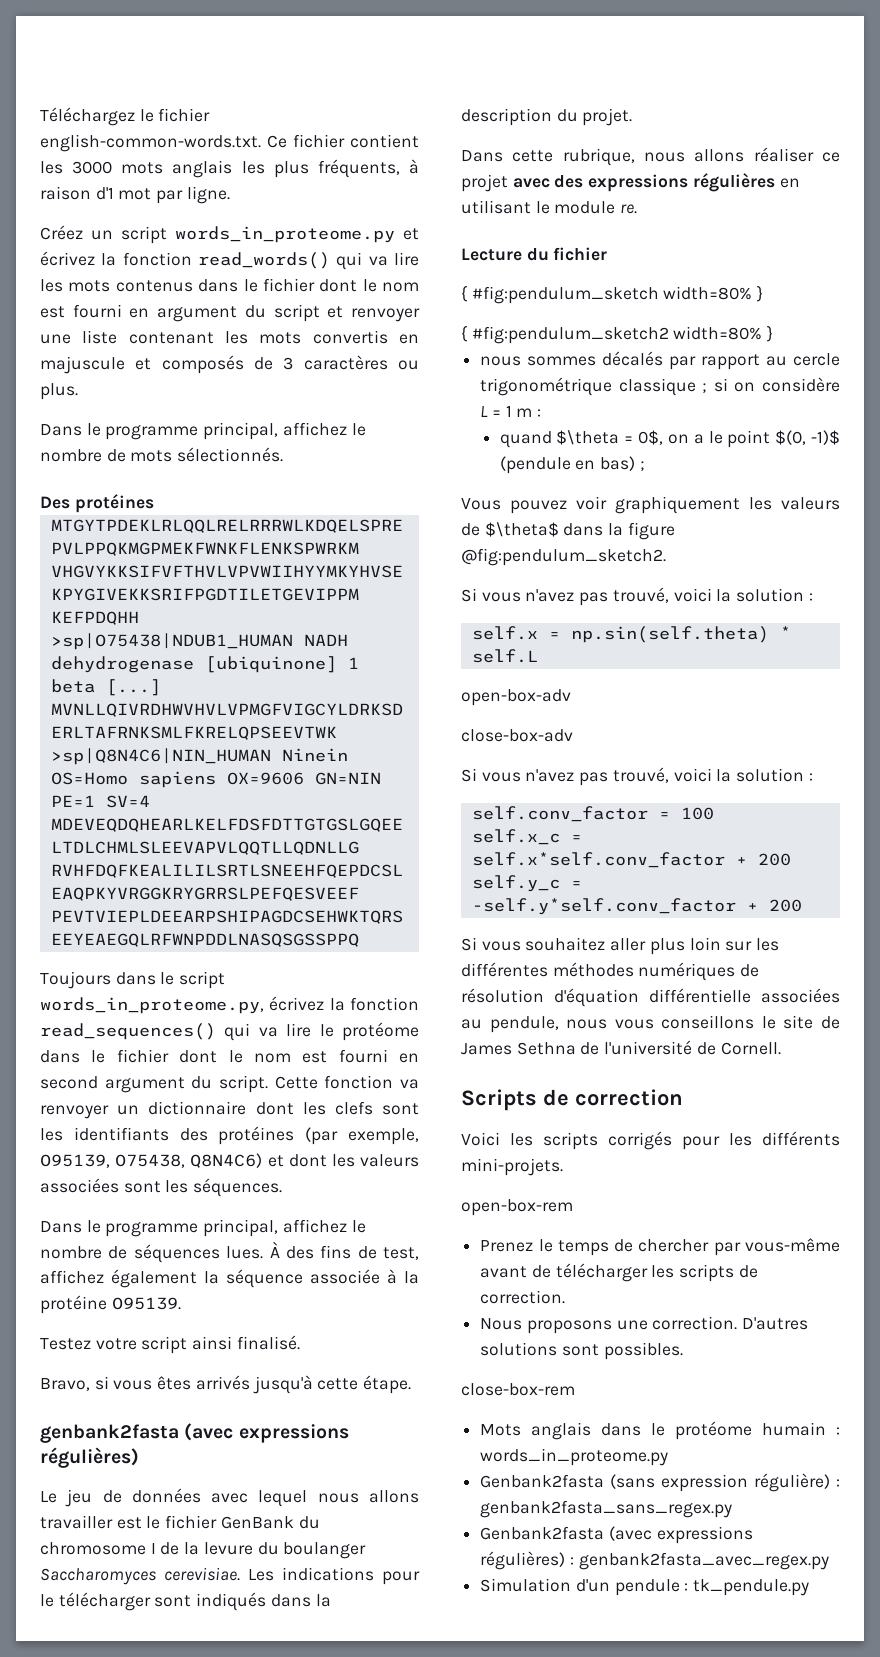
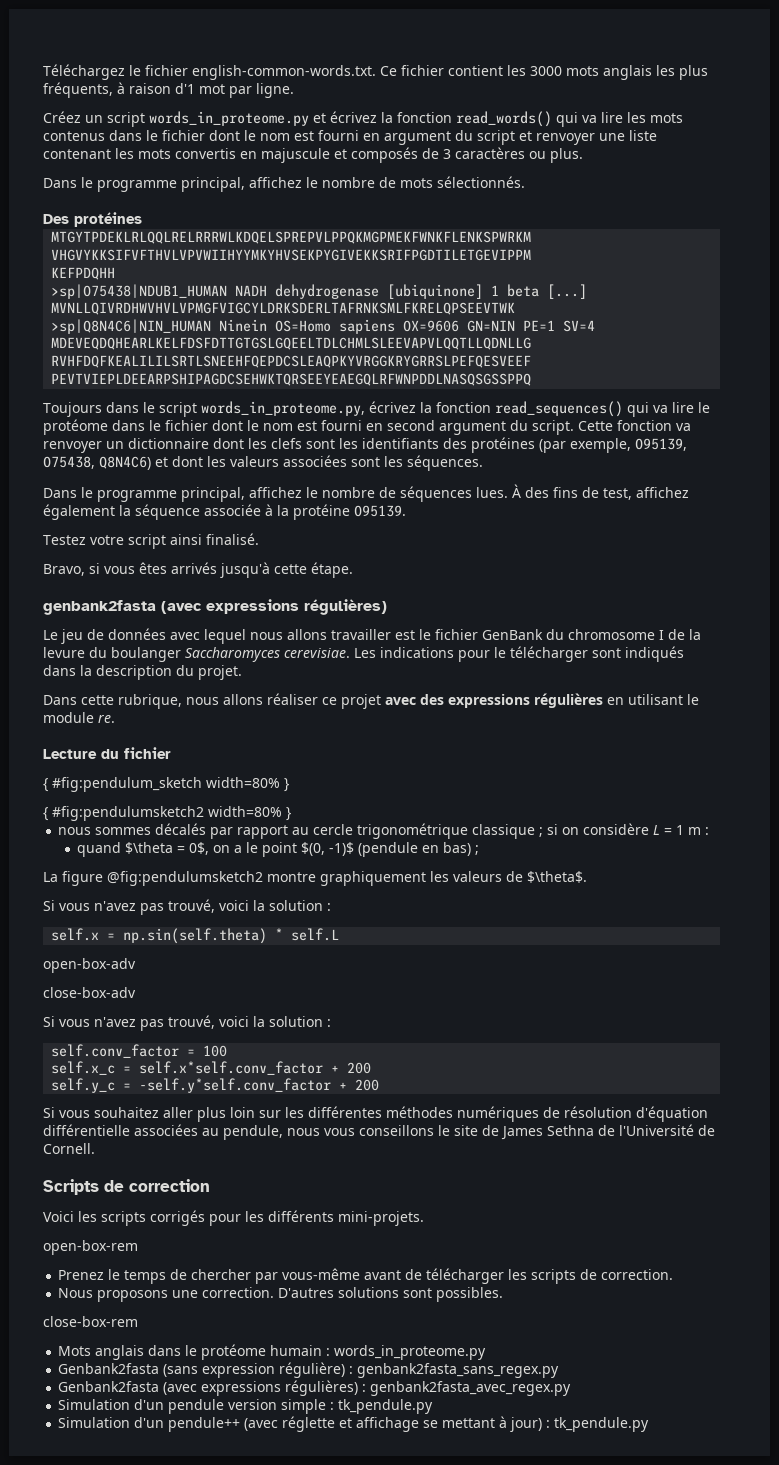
[471,326,669,344] #fig:pendulum_sketch2 -> [52,806,204,821] #fig:pendulumsketch2
[461,496,840,514] [461,522,675,540] [461,548,666,566] Vous pouvez voir graphiquement les valeurs de $\theta$ dans la figure @fig:pendulum_sketch2. -> [43,871,587,886] La figure @fig:pendulumsketch2 montre graphiquement les valeurs de $\theta$.
[604,1040,693,1055] l'université -> [619,1124,694,1136] l'Université
[684,1579,810,1596] : tk_pendule.py -> [228,1399,434,1414] [58,1416,650,1432] version simple : tk_pendule.py // Simulation d'un pendule++ (avec réglette et affichage se mettant à jour) : tk_pendule.py

